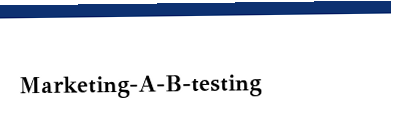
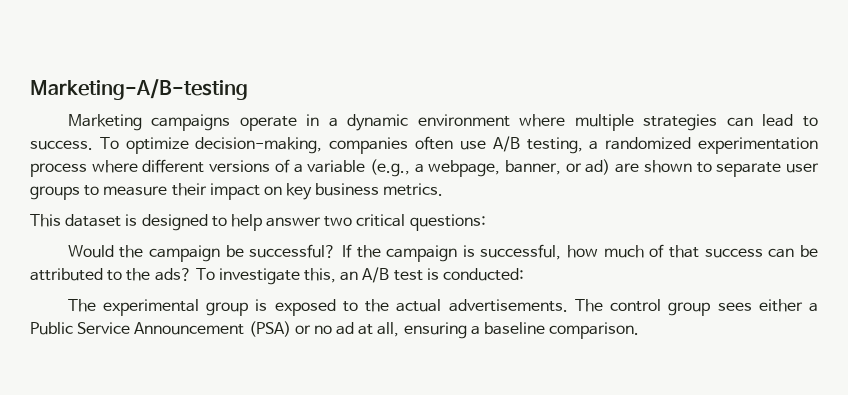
[19,74,263,100] Marketing-A-B-testing -> [30,79,248,100] [67,114,818,131] [30,136,818,154] [30,159,820,177] [30,183,444,200] [30,214,486,231] [67,244,819,262] [30,267,525,285] [67,299,819,316] [30,321,640,339] Marketing-A/B-testing // Marketing campaigns operate in a dynamic environment where multiple strategies can lead to success. To optimize decision-making, companies often use A/B testing, a randomized experimentation process where different versions of a variable (e.g., a webpage, banner, or ad) are shown to separate user groups to measure their impact on key business metrics. // This dataset is designed to help answer two critical questions: // Would the campaign be successful? If the campaign is successful, how much of that success can be attributed to the ads? To investigate this, an A/B test is conducted: // The experimental group is exposed to the actual advertisements. The control group sees either a Public Service Announcement (PSA) or no ad at all, ensuring a baseline comparison.

